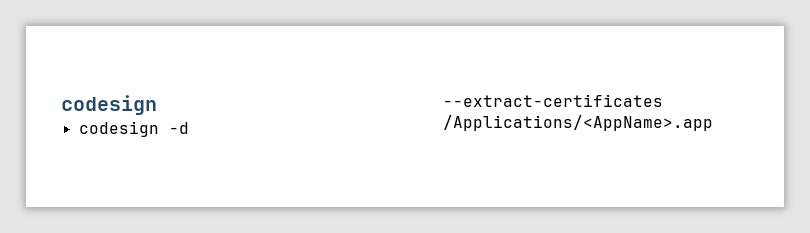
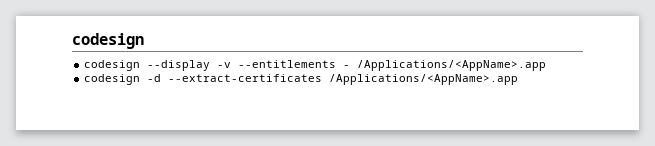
[61,95,157,115] codesign -> [72,33,144,49] [84,60,547,71] codesign // codesign --display -v --entitlements - /Applications/<AppName>.app

